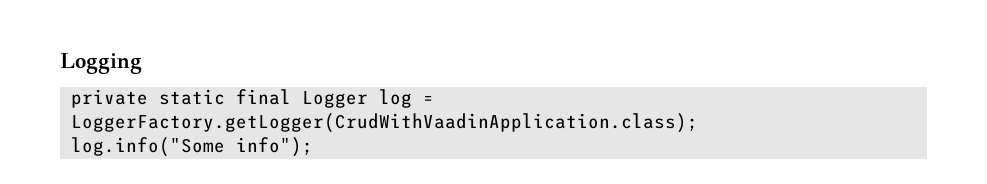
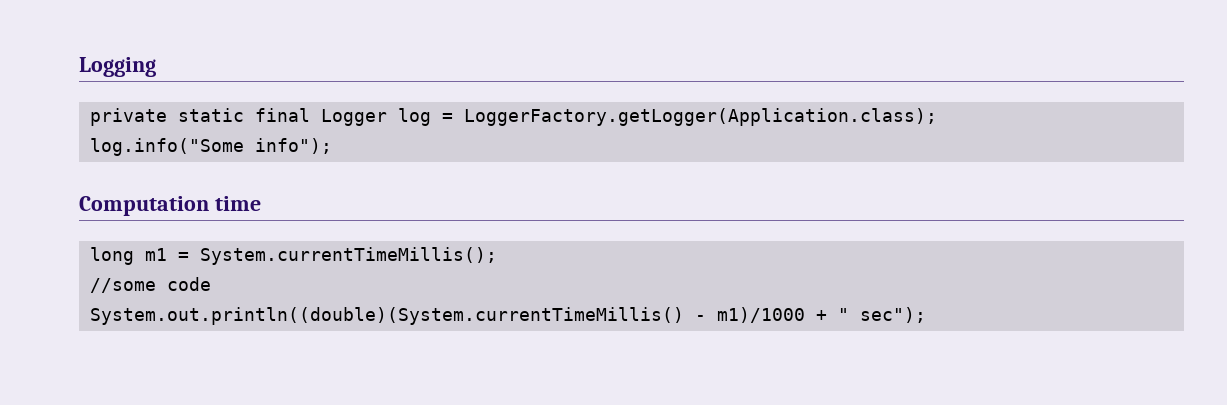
[71,113,699,133] LoggerFactory.getLogger(CrudWithVaadinApplication.class); -> [464,108,938,126] LoggerFactory.getLogger(Application.class);
(314, 147) none -> [79,196,261,216] [90,247,498,265] [90,277,212,293] [90,307,927,325] // Computation time // long m1 = System.currentTimeMillis(); // //some code // System.out.println((double)(System.currentTimeMillis() - m1)/1000 + " sec");

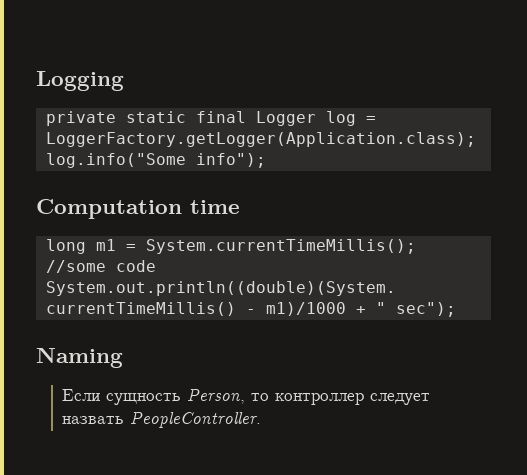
(927, 315) none -> [36,348,123,368] [62,389,431,405] [62,412,262,428] // Naming // Если сущность Person, то контроллер следует назвать PeopleController.

